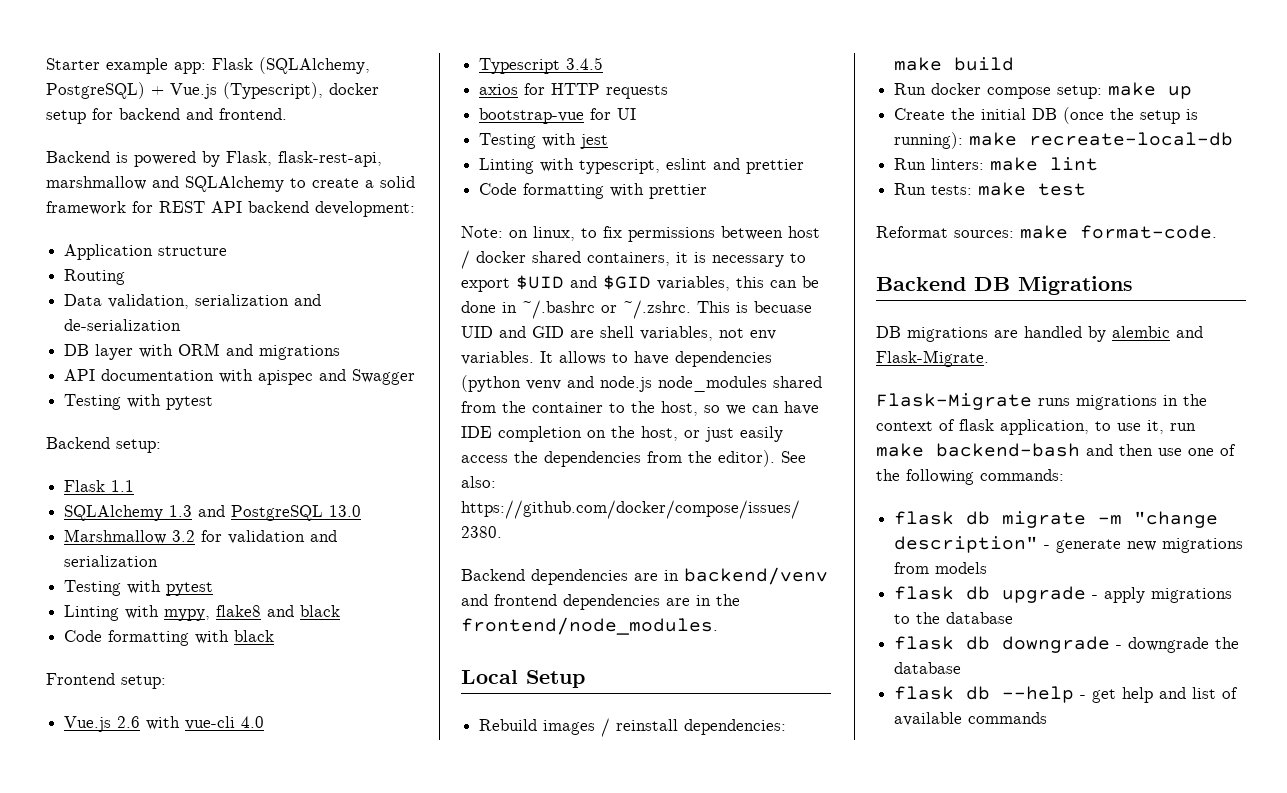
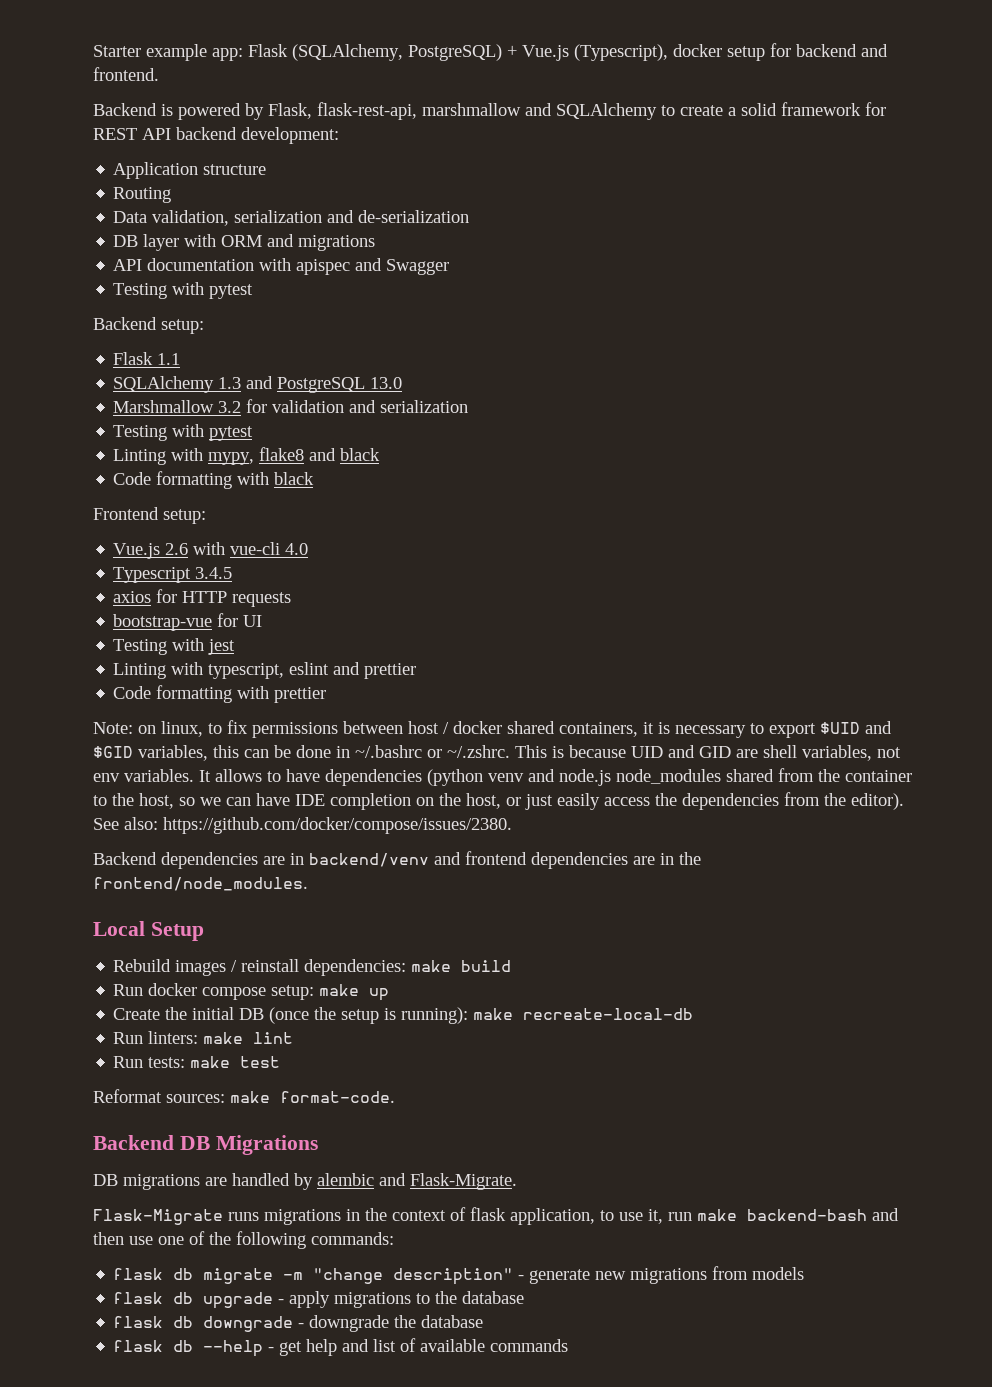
[754,301,812,313] becuase -> [569,745,626,758] because

